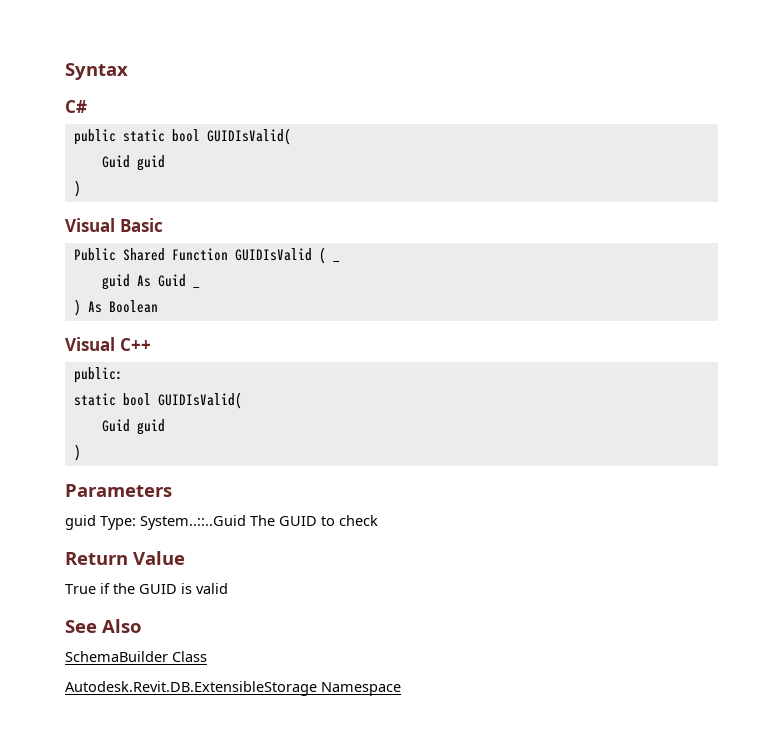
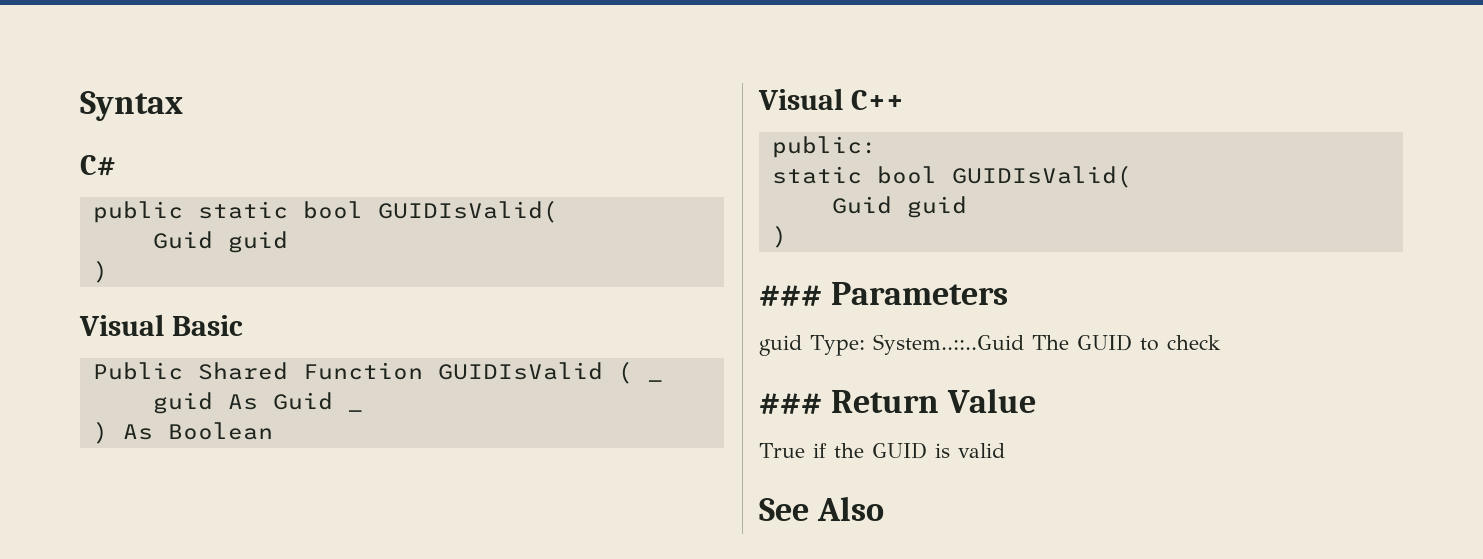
(81, 452) none -> [759,285,822,307] ###
(378, 520) none -> [759,393,822,415] ###
[65,651,207,662] [65,681,401,696] // SchemaBuilder Class // Autodesk.Revit.DB.ExtensibleStorage Namespace -> (885, 508) none

